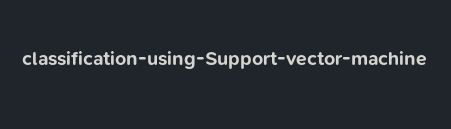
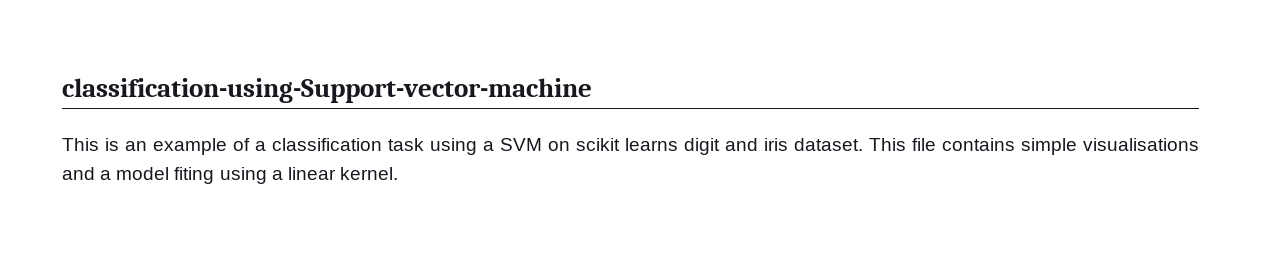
(427, 60) none -> [62,138,1199,155] [62,167,398,184] // This is an example of a classification task using a SVM on scikit learns digit and iris dataset. This file contains simple visualisations and a model fiting using a linear kernel.

